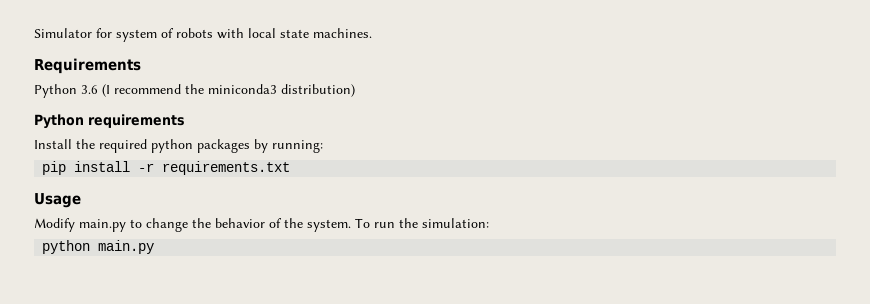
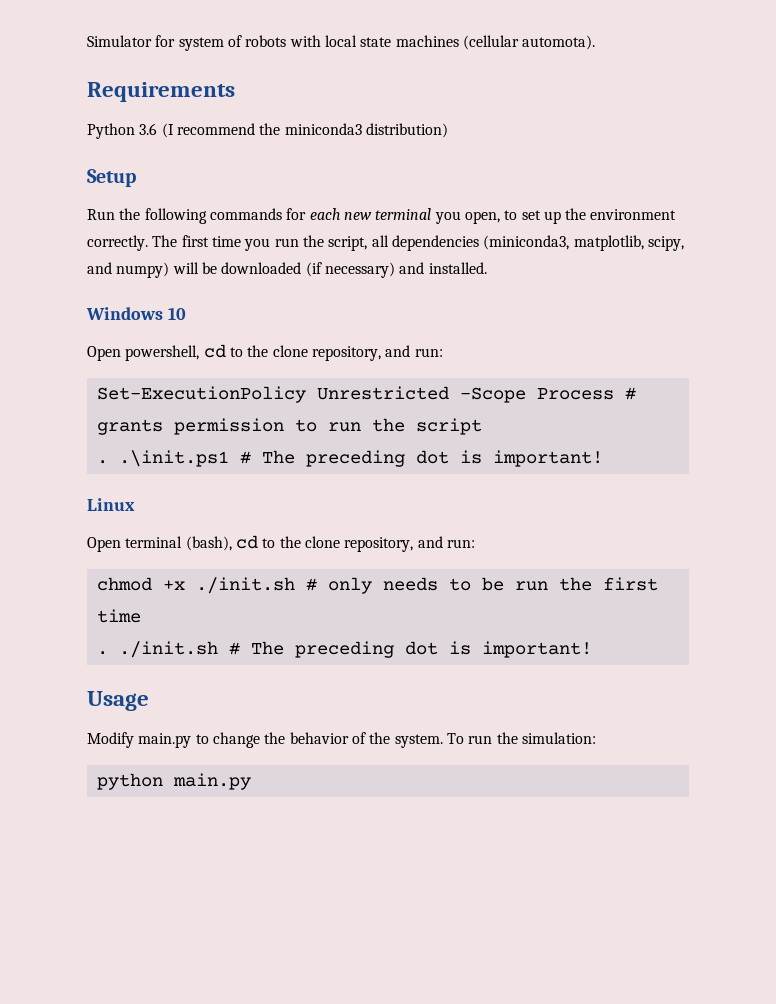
[313,28,372,38] machines. -> [395,35,596,50] machines (cellular automota).
[34,114,185,129] [34,139,323,153] [42,161,291,175] Python requirements // Install the required python packages by running: // pip install -r requirements.txt -> [87,169,136,187] [87,208,677,224] [87,235,684,251] [87,262,487,278] [86,307,186,320] [87,344,443,361] [96,386,636,403] [96,418,482,435] [96,450,603,467] [87,498,135,511] [87,535,475,552] [96,577,658,594] [96,609,141,623] [96,641,592,658] Setup // Run the following commands for each new terminal you open, to set up the environment correctly. The first time you run the script, all dependencies (miniconda3, matplotlib, scipy, and numpy) will be downloaded (if necessary) and installed. // Windows 10 // Open powershell, cd to the clone repository, and run: // Set-ExecutionPolicy Unrestricted -Scope Process # grants permission to run the script // . .\init.ps1 # The preceding dot is important! // Linux // Open terminal (bash), cd to the clone repository, and run: // chmod +x ./init.sh # only needs to be run the first time // . ./init.sh # The preceding dot is important!

